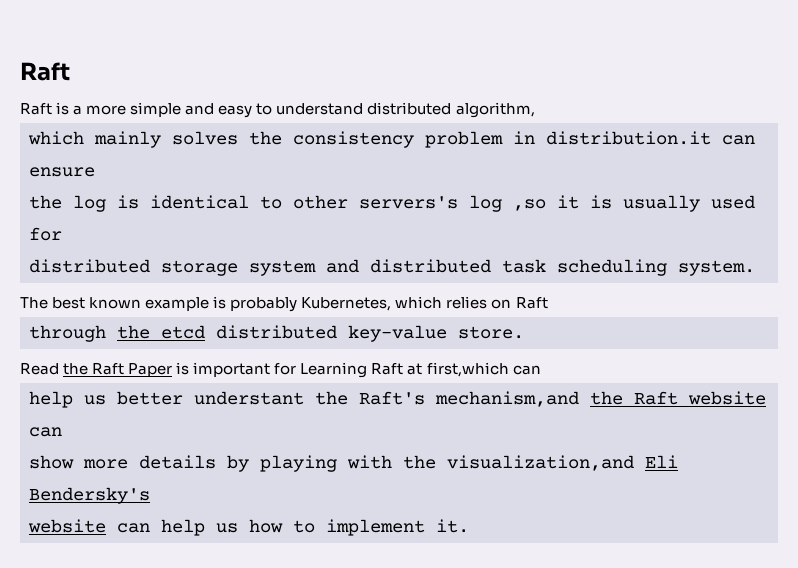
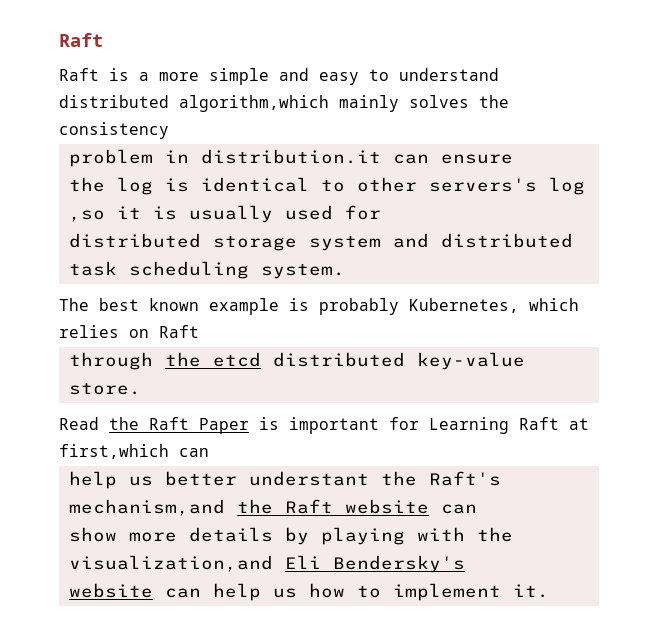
[455,102,535,118] [28,131,84,145] algorithm, // which -> [179,95,329,112] algorithm,which
(414, 139) none -> (169, 130) //

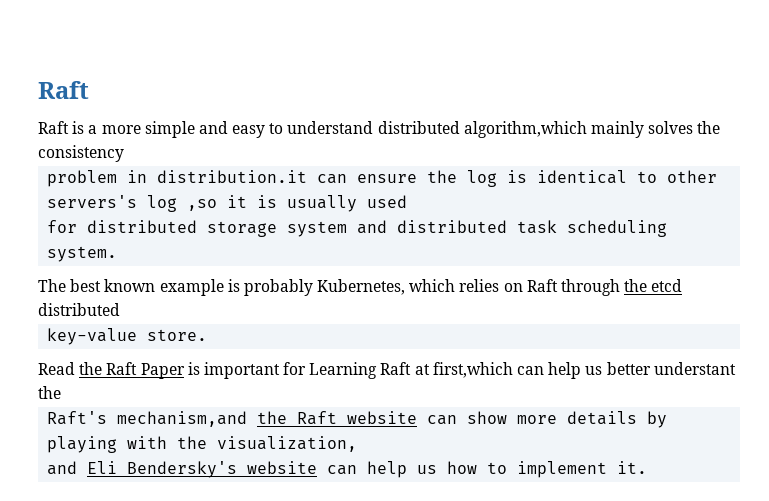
(513, 159) // -> (418, 178) none
[344,205,381,220] for // -> [47,220,78,233] // for
(199, 331) // -> (558, 285) none
(405, 359) none -> (120, 309) //
(209, 452) // -> (545, 370) none
(417, 478) none -> (61, 392) //
(477, 509) // -> (458, 420) none
[68,555,273,572] visualization,and -> [217,436,358,452] [47,461,78,475] visualization, // and
(465, 564) // -> (238, 469) none

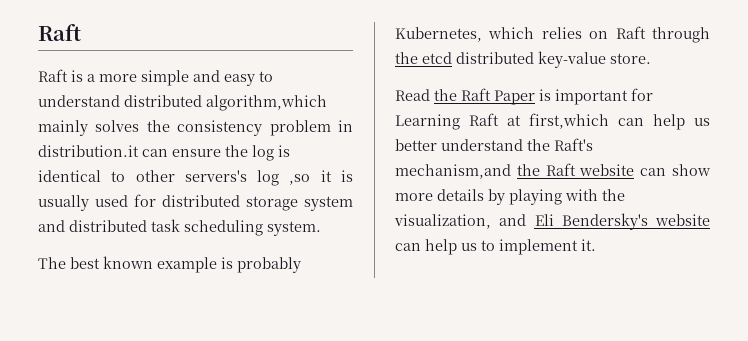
(124, 153) // -> (263, 128) none
(408, 201) // -> (128, 201) none
(120, 309) // -> (534, 58) none
[653,362,736,375] [38,386,61,399] understant the // -> [441,139,550,151] understand the
(358, 444) // -> (491, 221) none
[447,461,478,474] how -> (477, 247) none

